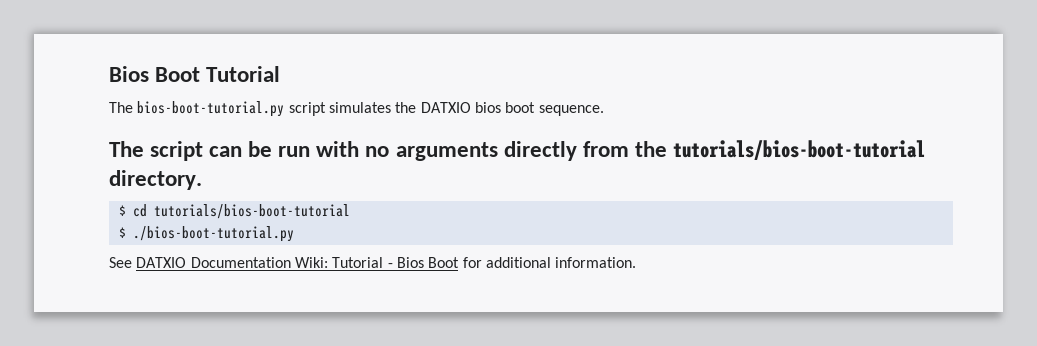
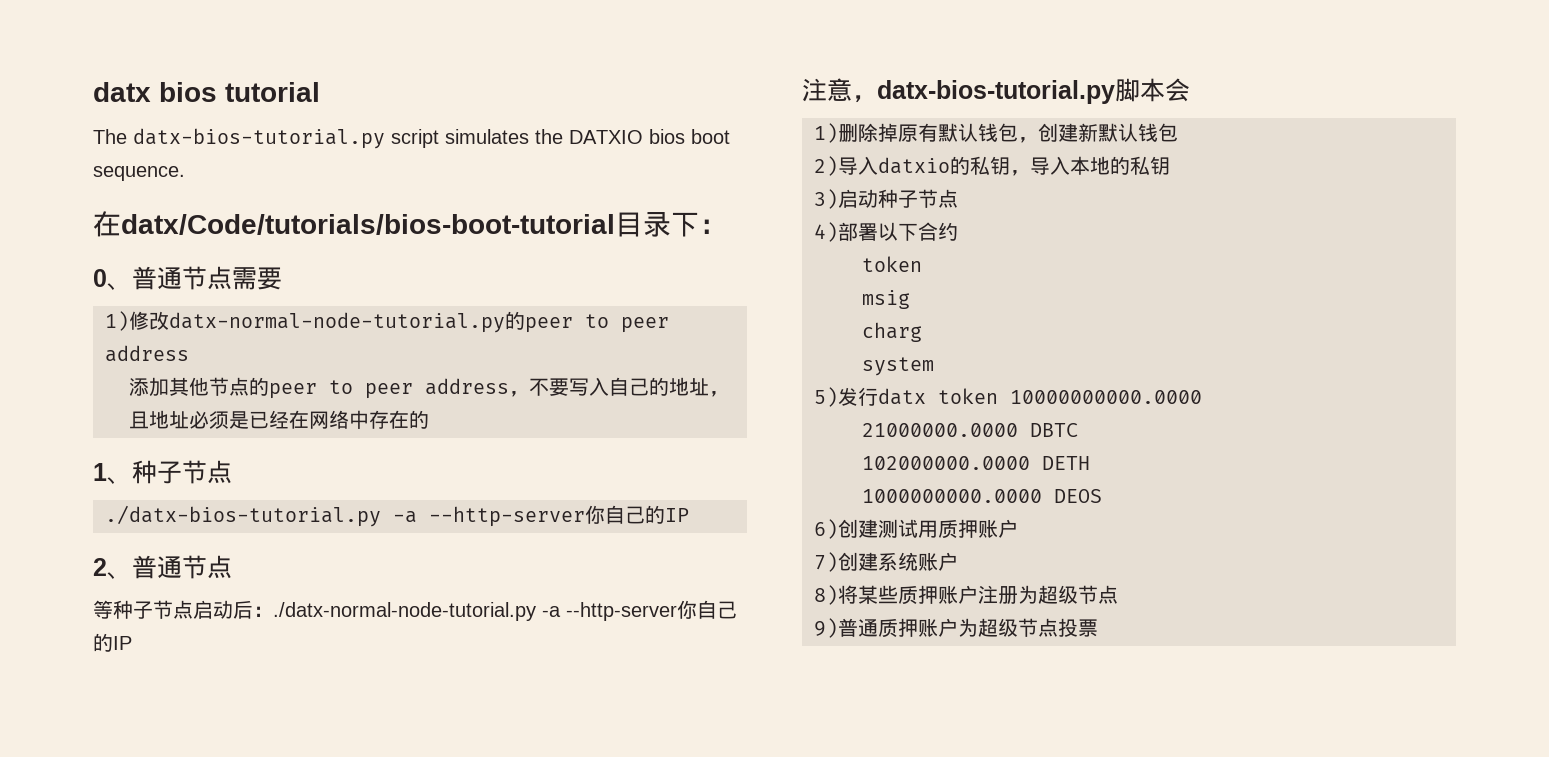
[109,66,281,82] [109,101,285,117] Bios Boot Tutorial // The bios-boot-tutorial.py -> [93,82,320,102] [93,128,385,149] datx bios tutorial // The datx-bios-tutorial.py
[109,140,925,161] [109,170,202,190] [118,204,350,219] [118,226,294,242] [109,257,637,268] The script can be run with no arguments directly from the tutorials/bios-boot-tutorial directory. // $ cd tutorials/bios-boot-tutorial // $ ./bios-boot-tutorial.py // See DATXIO Documentation Wiki: Tutorial - Bios Boot for additional information. -> [93,211,727,237] [93,266,282,290] [105,311,669,333] [105,345,189,362] [129,377,729,399] [129,410,429,429] [93,460,232,484] [105,505,689,527] [93,555,232,579] [93,600,737,621] [93,633,132,652] [802,78,1190,104] [814,123,1178,143] [814,156,1170,176] [814,189,958,209] [814,222,958,242] [862,256,922,272] [862,290,910,309] [862,322,922,342] [862,357,934,376] [814,387,1202,407] [862,423,1078,437] [862,456,1090,470] [862,489,1102,503] [814,519,1018,539] [814,552,958,572] [814,585,1118,605] [814,618,1098,638] 在datx/Code/tutorials/bios-boot-tutorial目录下： // 0、普通节点需要 // 1)修改datx-normal-node-tutorial.py的peer to peer address // 添加其他节点的peer to peer address，不要写入自己的地址，且地址必须是已经在网络中存在的 // 1、种子节点 // ./datx-bios-tutorial.py -a --http-server你自己的IP // 2、普通节点 // 等种子节点启动后：./datx-normal-node-tutorial.py -a --http-server你自己的IP // 注意，datx-bios-tutorial.py脚本会 // 1)删除掉原有默认钱包，创建新默认钱包 // 2)导入datxio的私钥，导入本地的私钥 // 3)启动种子节点 // 4)部署以下合约 // token // msig // charg // system // 5)发行datx token 10000000000.0000 // 21000000.0000 DBTC // 102000000.0000 DETH // 1000000000.0000 DEOS // 6)创建测试用质押账户 // 7)创建系统账户 // 8)将某些质押账户注册为超级节点 // 9)普通质押账户为超级节点投票

